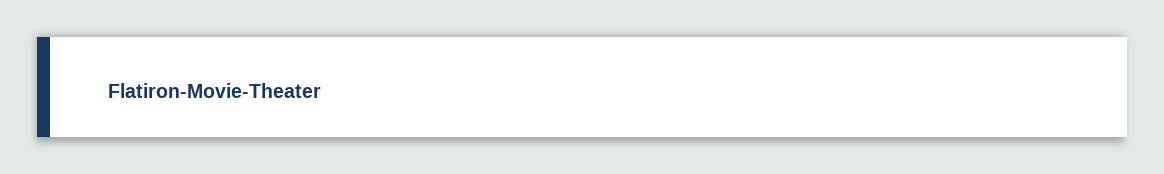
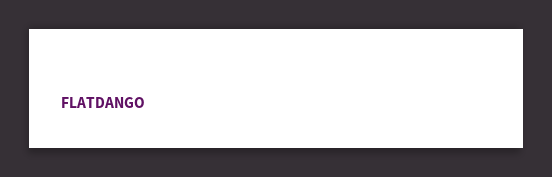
[108,83,321,98] Flatiron-Movie-Theater -> [61,97,145,108] FLATDANGO

